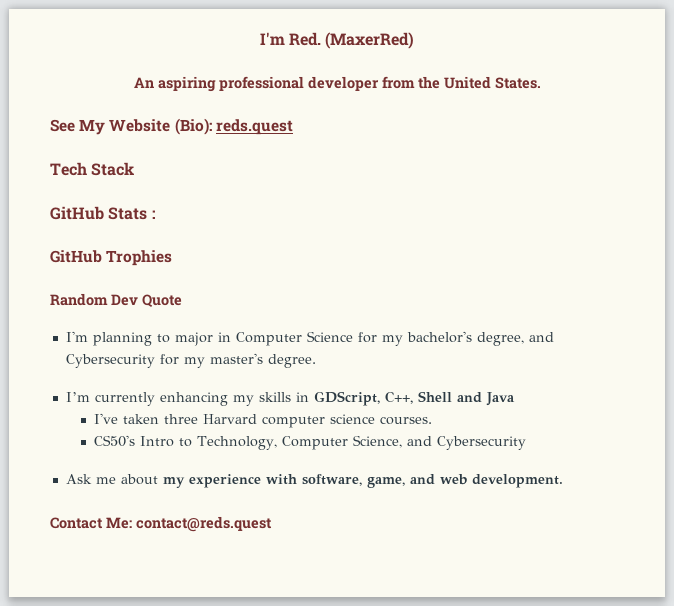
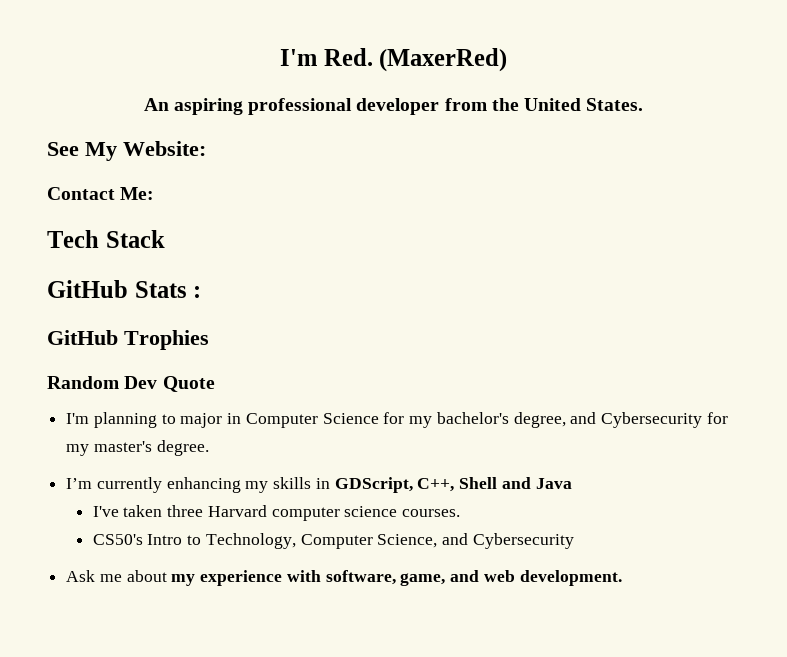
[109,118,293,135] Website (Bio): reds.quest -> [123,141,206,156] [47,187,155,200] Website: // Contact Me:
[50,516,272,532] // Contact Me: contact@reds.quest -> (622, 578) none

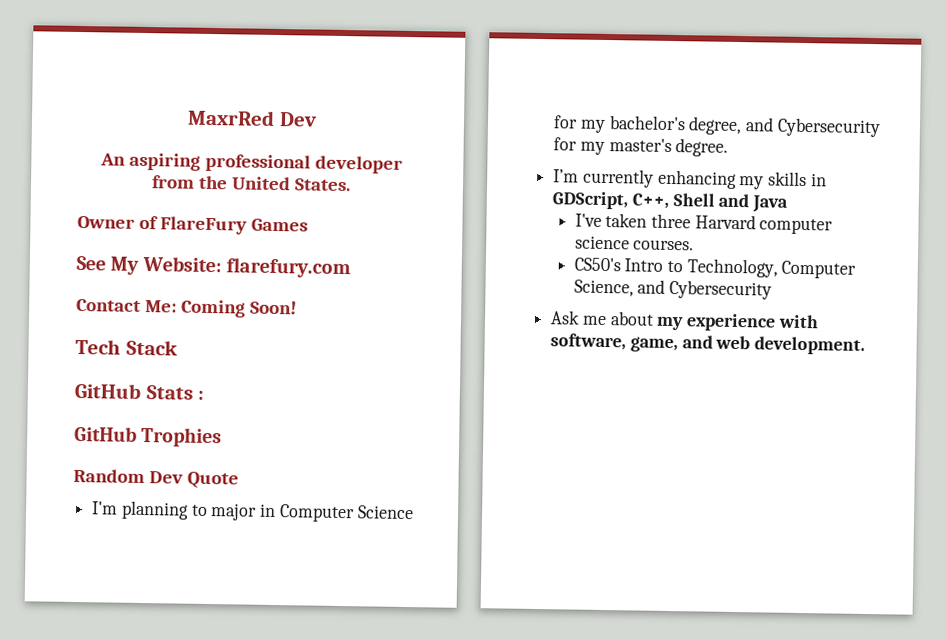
[279,48,508,72] I'm Red. (MaxerRed) -> [187,109,317,127] MaxrRed Dev
(644, 104) none -> [77,215,308,235] // Owner of FlareFury Games
(206, 148) none -> [225,257,351,279] flarefury.com
(155, 193) none -> [180,299,297,318] Coming Soon!

